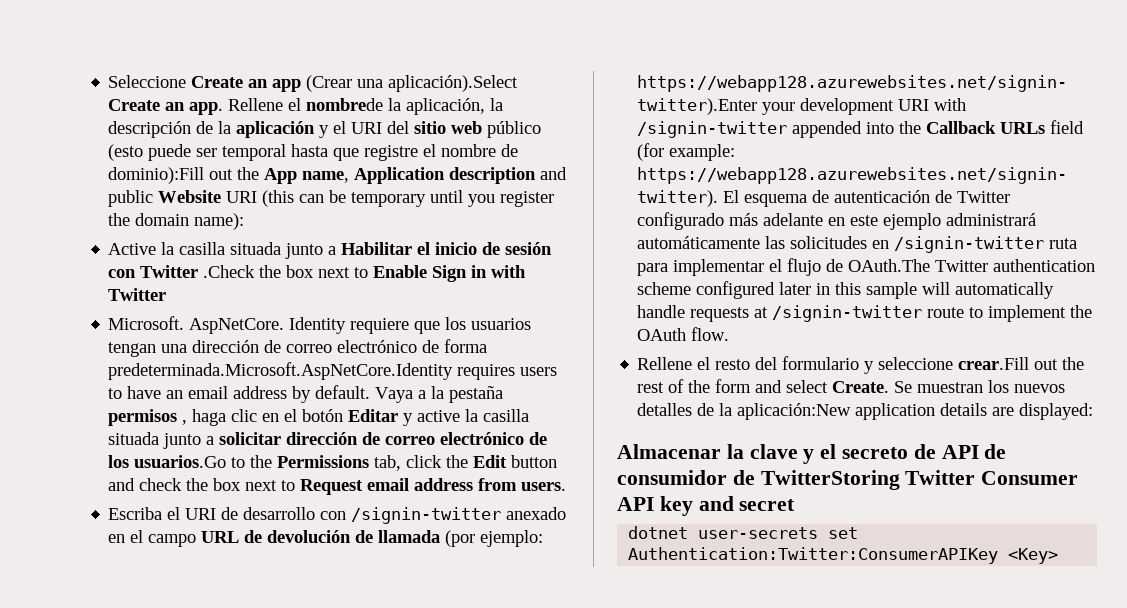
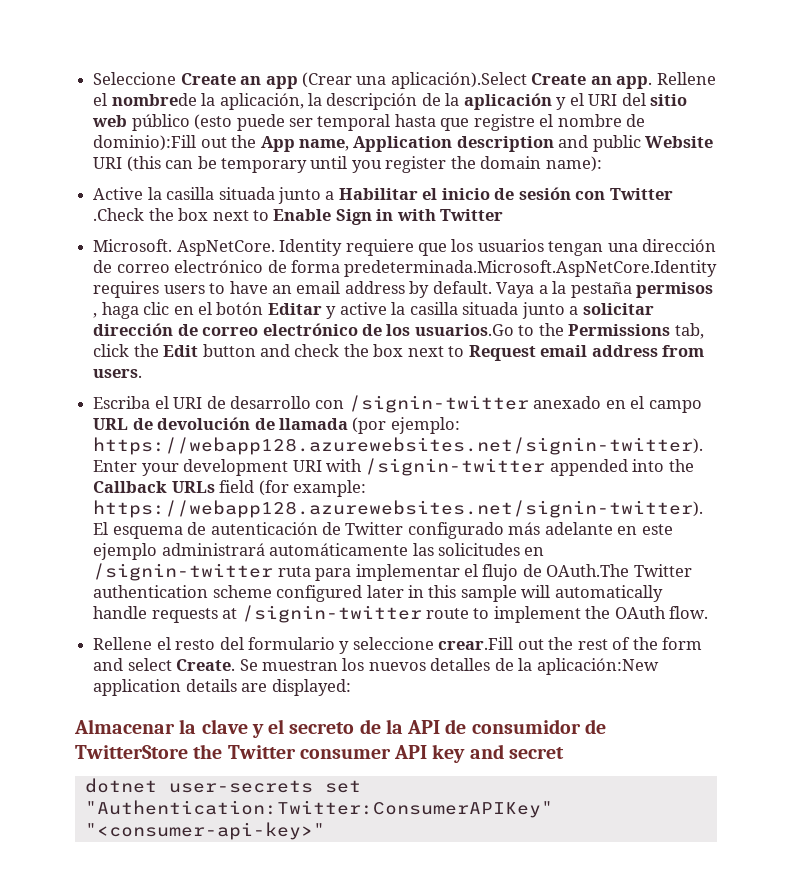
(936, 451) none -> [385,719,403,734] la
[760,470,1079,490] TwitterStoring Twitter Consumer -> [75,744,391,759] TwitterStore the Twitter consumer
[628,547,1059,564] Authentication:Twitter:ConsumerAPIKey <Key> -> [84,800,553,818] [84,822,325,840] "Authentication:Twitter:ConsumerAPIKey" "<consumer-api-key>"

